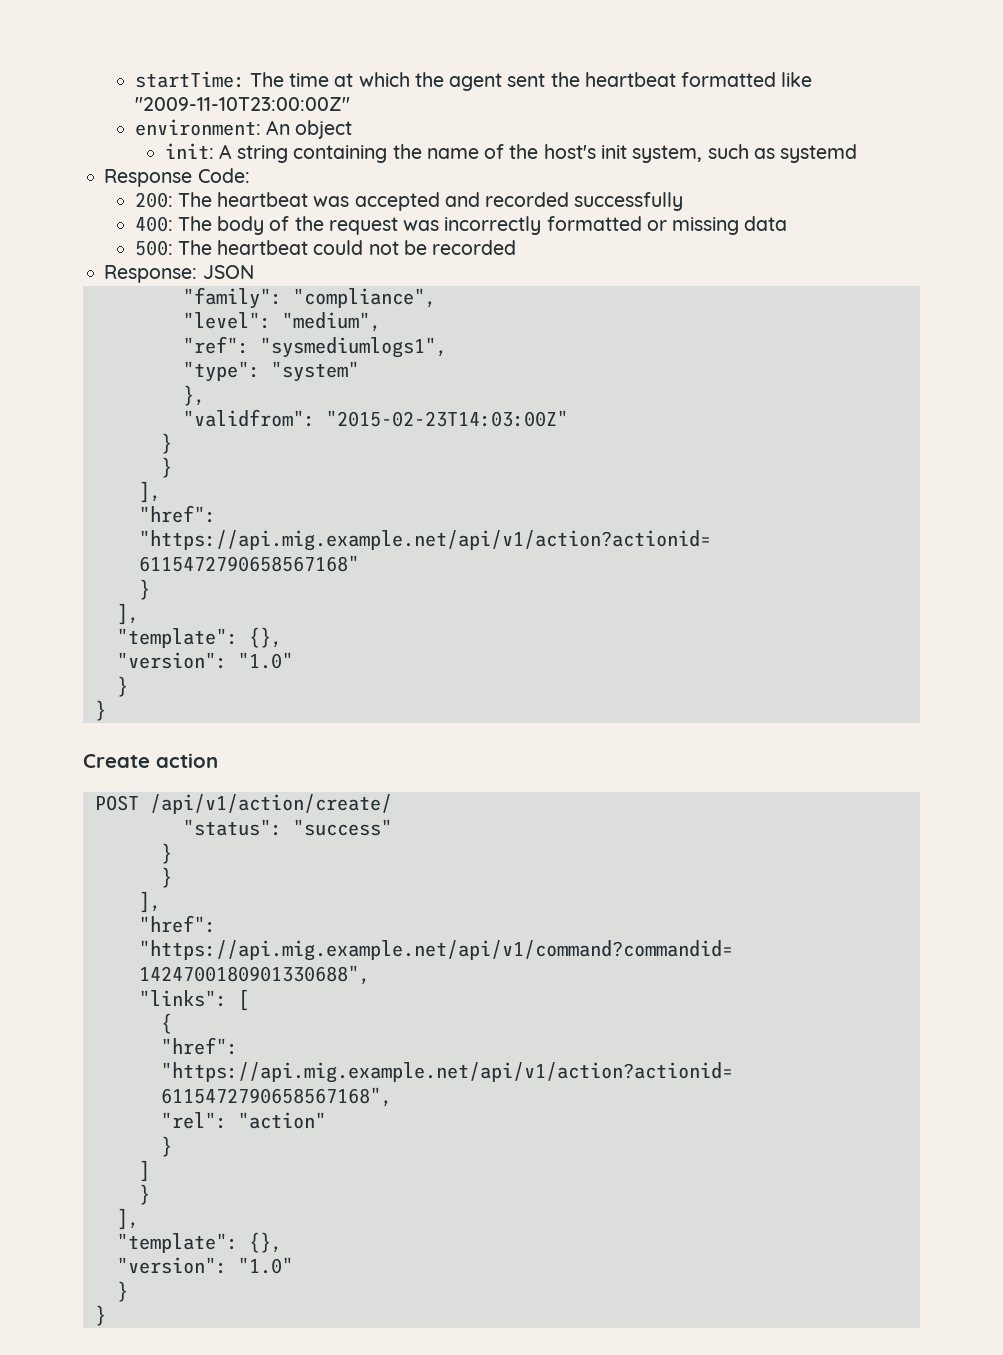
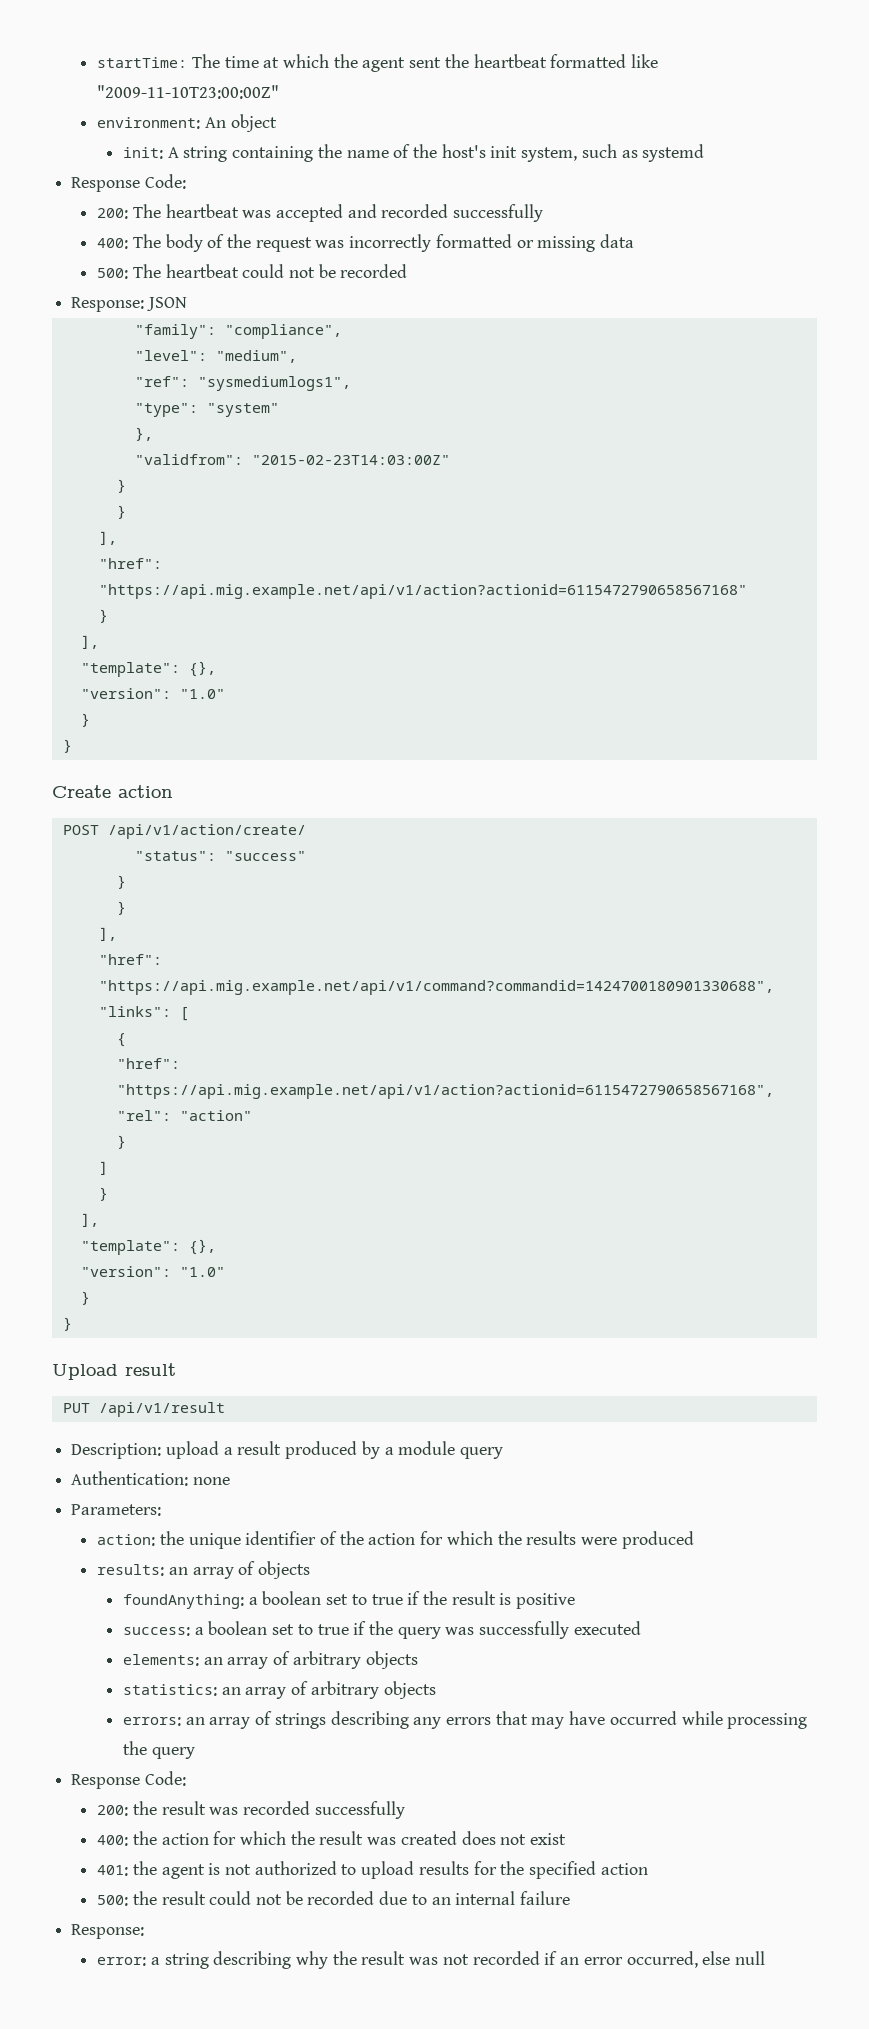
(106, 1315) none -> [52,1363,176,1380] [62,1402,225,1417] [71,1441,504,1459] [71,1471,230,1486] [71,1504,162,1516] [97,1531,694,1549] [97,1561,311,1579] [122,1591,576,1609] [122,1621,641,1639] [122,1651,418,1669] [122,1681,436,1699] [122,1711,808,1729] [122,1741,195,1759] [71,1771,186,1789] [97,1801,405,1819] [97,1831,567,1846] [97,1861,648,1879] [97,1891,571,1906] [71,1924,145,1939] [97,1951,765,1969] // Upload result // PUT /api/v1/result // Description: upload a result produced by a module query // Authentication: none // Parameters: // action: the unique identifier of the action for which the results were produced // results: an array of objects // foundAnything: a boolean set to true if the result is positive // success: a boolean set to true if the query was successfully executed // elements: an array of arbitrary objects // statistics: an array of arbitrary objects // errors: an array of strings describing any errors that may have occurred while processing the query // Response Code: // 200: the result was recorded successfully // 400: the action for which the result was created does not exist // 401: the agent is not authorized to upload results for the specified action // 500: the result could not be recorded due to an internal failure // Response: // error: a string describing why the result was not recorded if an error occurred, else null

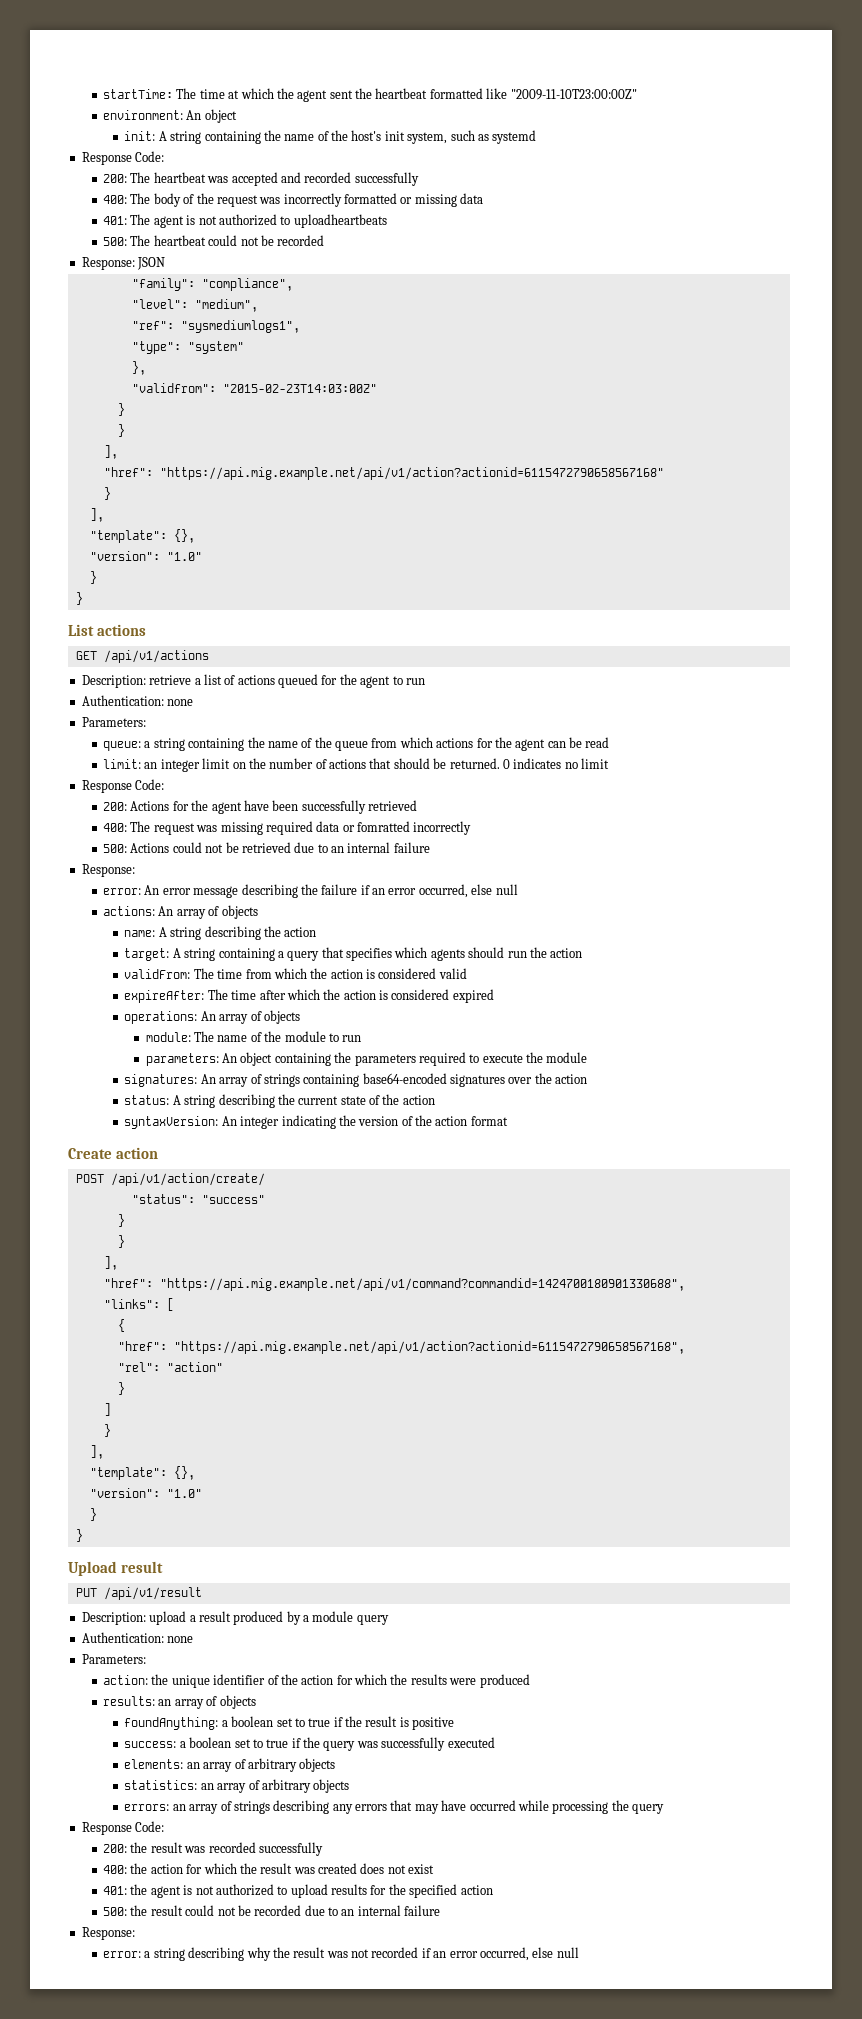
(635, 241) none -> [103,214,387,228] // 401: The agent is not authorized to uploadheartbeats
(72, 746) none -> [68,624,146,636] [75,650,209,663] [81,674,425,688] [81,695,194,706] [81,717,146,727] [103,737,610,751] [103,758,610,772] [81,779,165,793] [103,800,418,814] [103,821,472,835] [103,842,430,853] [81,864,135,877] [103,884,518,898] [103,905,258,919] [124,926,317,940] [124,947,583,961] [124,968,467,979] [124,989,494,1003] [124,1010,300,1024] [145,1031,362,1042] [145,1052,588,1066] [124,1073,588,1087] [124,1094,435,1108] [124,1115,508,1129] // List actions // GET /api/v1/actions // Description: retrieve a list of actions queued for the agent to run // Authentication: none // Parameters: // queue: a string containing the name of the queue from which actions for the agent can be read // limit: an integer limit on the number of actions that should be returned. 0 indicates no limit // Response Code: // 200: Actions for the agent have been successfully retrieved // 400: The request was missing required data or fomratted incorrectly // 500: Actions could not be retrieved due to an internal failure // Response: // error: An error message describing the failure if an error occurred, else null // actions: An array of objects // name: A string describing the action // target: A string containing a query that specifies which agents should run the action // validFrom: The time from which the action is considered valid // expireAfter: The time after which the action is considered expired // operations: An array of objects // module: The name of the module to run // parameters: An object containing the parameters required to execute the module // signatures: An array of strings containing base64-encoded signatures over the action // status: A string describing the current state of the action // syntaxVersion: An integer indicating the version of the action format

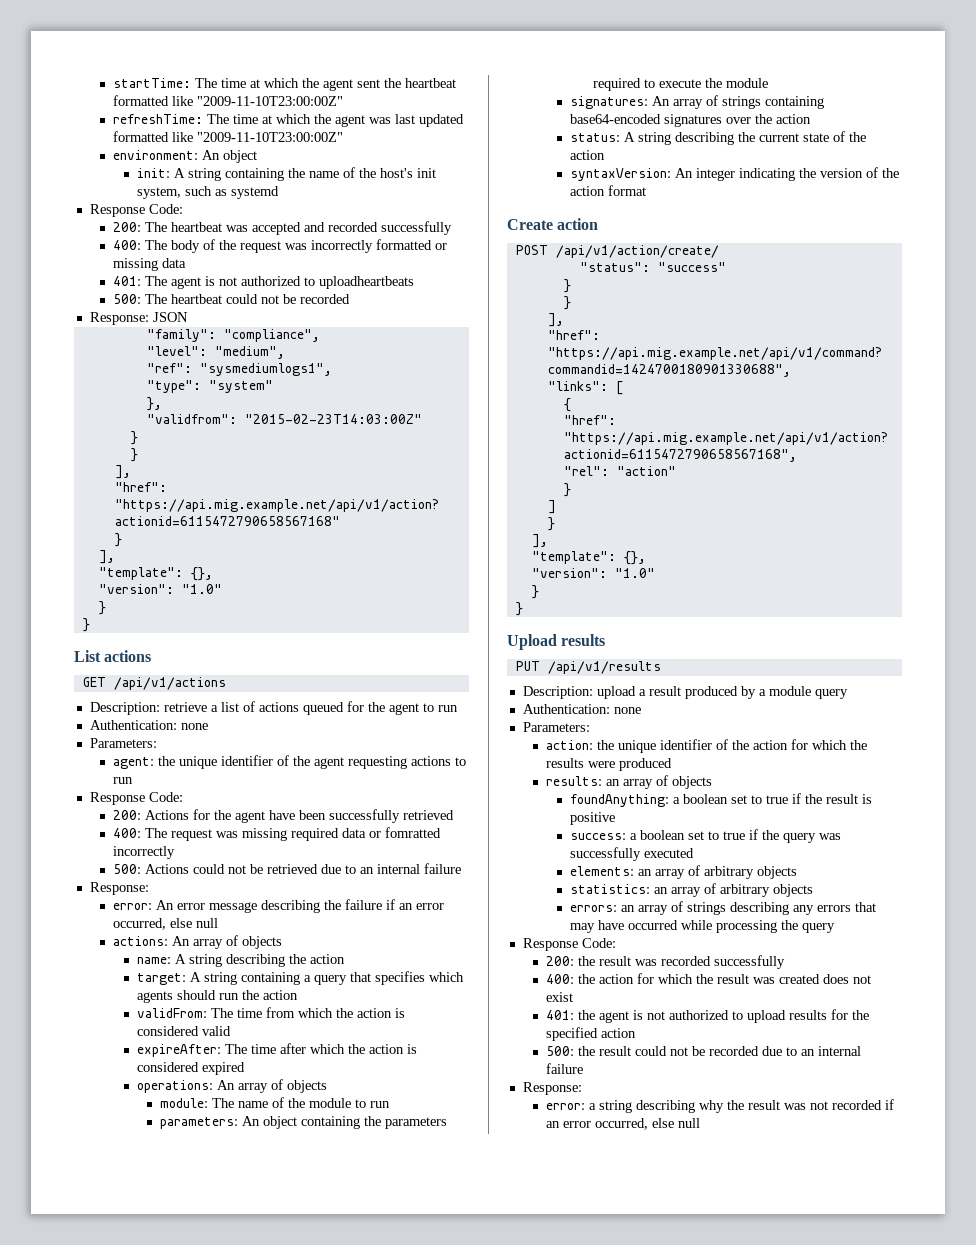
(637, 94) none -> [113,114,465,127] [113,131,344,142] // refreshTime: The time at which the agent was last updated formatted like "2009-11-10T23:00:00Z"
[103,737,610,751] [103,758,610,772] queue: a string containing the name of the queue from which actions for the agent can be read // limit: an integer limit on the number of actions that should be returned. 0 indicates no limit -> [113,755,467,769] [113,777,134,784] agent: the unique identifier of the agent requesting actions to run
[120,1561,163,1573] result -> [561,634,606,646] results
[103,1587,202,1600] /api/v1/result -> [547,661,661,674] /api/v1/results

